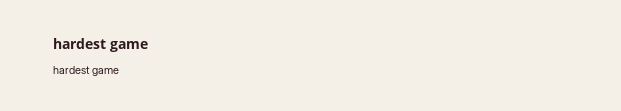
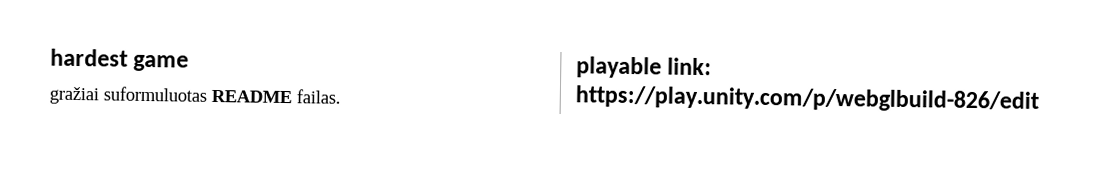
[53,66,119,76] hardest game -> [49,86,341,105] [576,56,713,79] [575,85,1039,113] gražiai suformuluotas README failas. // playable link: https://play.unity.com/p/webglbuild-826/edit

